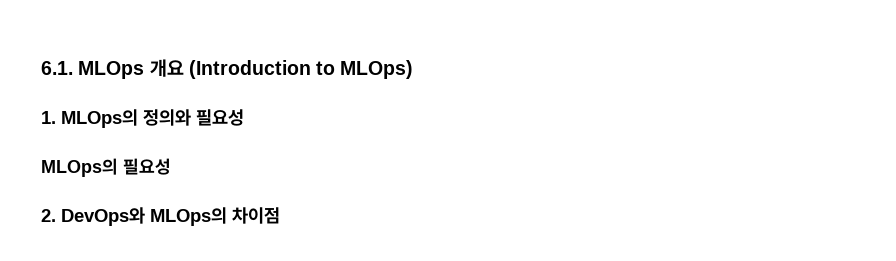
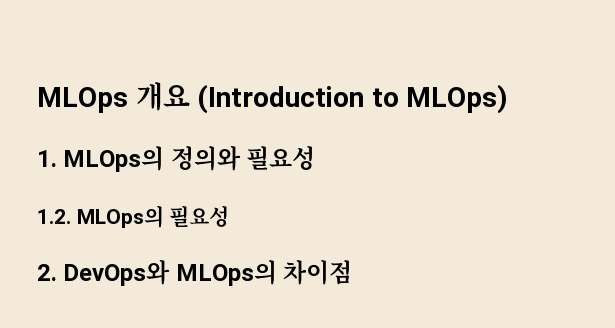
[41,61,73,75] 6.1. -> (37, 100) none
(244, 117) none -> [37,209,71,224] 1.2.

